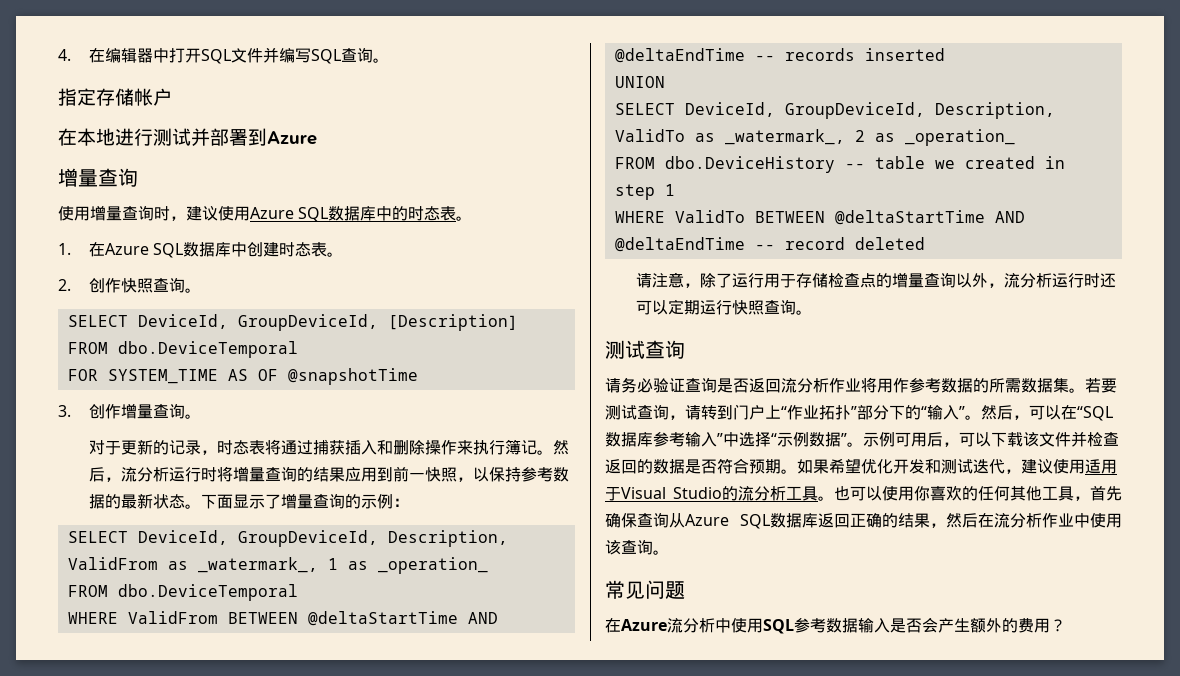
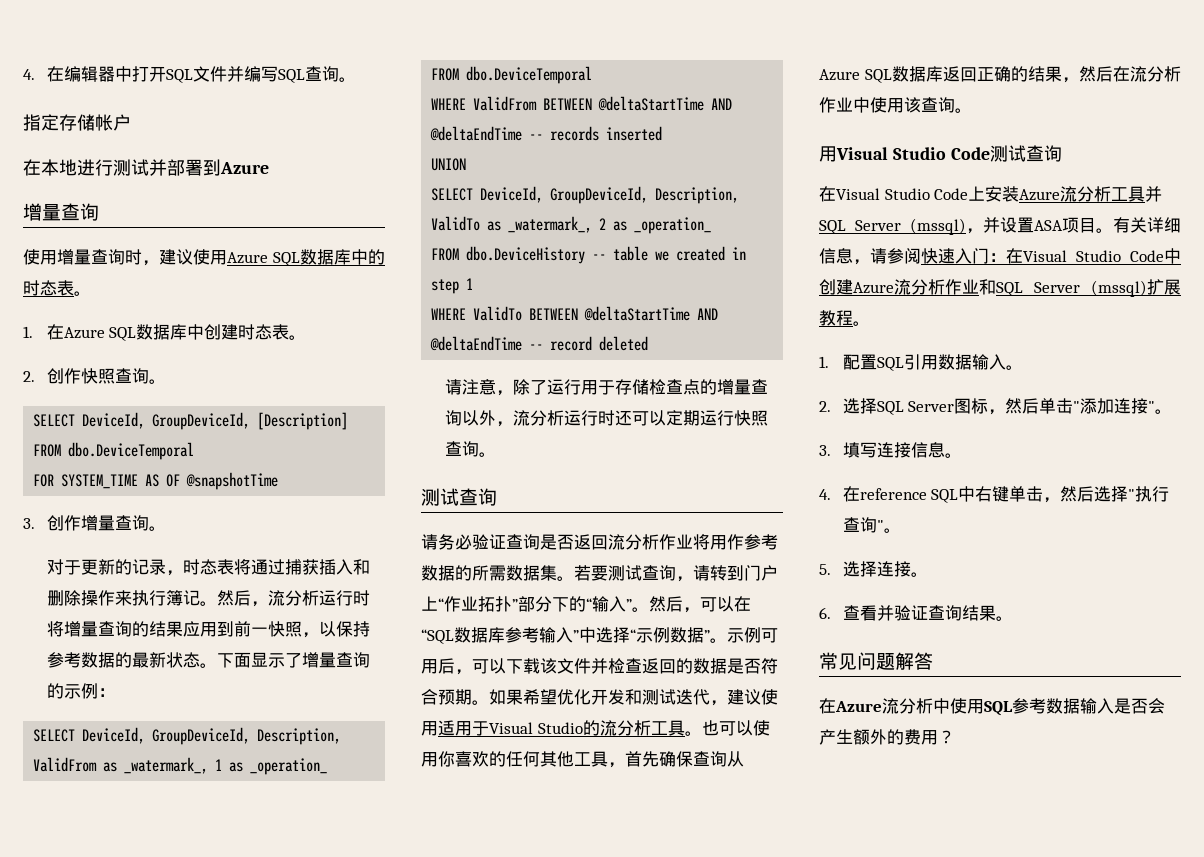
(669, 552) none -> [819,145,1062,162] [819,186,1163,202] [819,217,1181,235] [819,248,1181,265] [819,279,1181,297] [819,310,870,326] [819,354,1023,371] [819,398,1173,415] [819,442,962,458] [819,486,1170,503] [842,517,901,533] [819,561,928,577] [819,605,1013,621] // 用Visual Studio Code测试查询 // 在Visual Studio Code上安装Azure流分析工具并SQL Server (mssql)，并设置ASA项目。有关详细信息，请参阅快速入门：在Visual Studio Code中创建Azure流分析作业和SQL Server (mssql)扩展教程。 // 1.配置SQL引用数据输入。 // 2.选择SQL Server图标，然后单击"添加连接"。 // 3.填写连接信息。 // 4.在reference SQL中右键单击，然后选择"执行查询"。 // 5.选择连接。 // 6.查看并验证查询结果。
(685, 590) none -> [895,652,933,670] 解答

